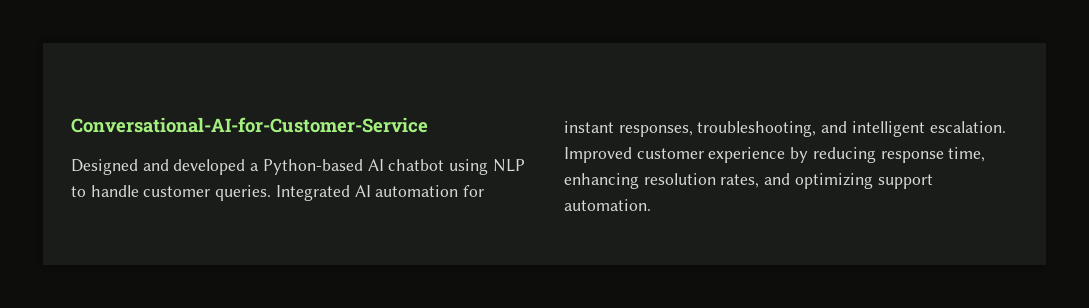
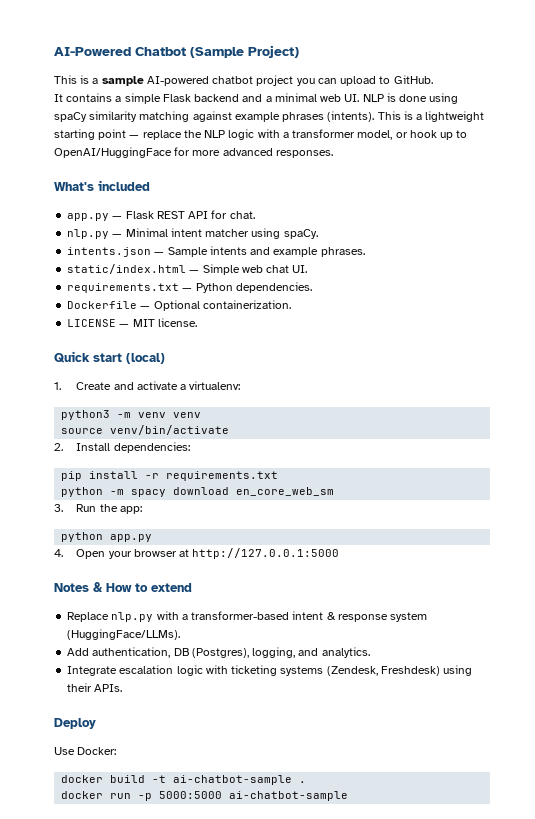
[71,117,428,133] [71,159,525,175] [71,185,485,201] [564,121,1006,137] [564,147,986,163] [564,173,933,189] [564,199,651,211] Conversational-AI-for-Customer-Service // Designed and developed a Python-based AI chatbot using NLP to handle customer queries. Integrated AI automation for instant responses, troubleshooting, and intelligent escalation. Improved customer experience by reducing response time, enhancing resolution rates, and optimizing support automation. -> [54,45,299,58] [54,75,433,86] [54,93,459,104] [54,111,485,122] [54,129,468,140] [54,147,333,158] [54,180,150,191] [67,210,255,221] [67,228,318,239] [67,246,365,257] [67,264,308,275] [67,282,312,293] [67,300,291,311] [67,318,197,327] [54,351,165,364] [54,381,241,390] [61,410,202,420] [61,425,230,435] [54,442,190,453] [61,471,279,481] [61,487,335,497] [54,504,142,514] [61,532,153,542] [54,548,340,559] [54,582,192,592] [67,611,428,622] [67,629,181,640] [67,647,370,658] [67,665,473,676] [67,683,123,692] [54,718,96,729] [54,747,117,755] [61,775,307,785] [61,791,349,801] AI-Powered Chatbot (Sample Project) // This is a sample AI-powered chatbot project you can upload to GitHub. // It contains a simple Flask backend and a minimal web UI. NLP is done using spaCy similarity matching against example phrases (intents). This is a lightweight starting point — replace the NLP logic with a transformer model, or hook up to OpenAI/HuggingFace for more advanced responses. // What's included // app.py — Flask REST API for chat. // nlp.py — Minimal intent matcher using spaCy. // intents.json — Sample intents and example phrases. // static/index.html — Simple web chat UI. // requirements.txt — Python dependencies. // Dockerfile — Optional containerization. // LICENSE — MIT license. // Quick start (local) // 1. Create and activate a virtualenv: // python3 -m venv venv // source venv/bin/activate // 2. Install dependencies: // pip install -r requirements.txt // python -m spacy download en_core_web_sm // 3. Run the app: // python app.py // 4. Open your browser at http://127.0.0.1:5000 // Notes & How to extend // Replace nlp.py with a transformer-based intent & response system (HuggingFace/LLMs). // Add authentication, DB (Postgres), logging, and analytics. // Integrate escalation logic with ticketing systems (Zendesk, Freshdesk) using their APIs. // Deploy // Use Docker: // docker build -t ai-chatbot-sample . // docker run -p 5000:5000 ai-chatbot-sample

